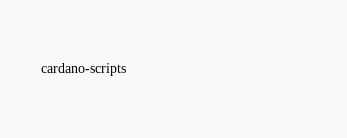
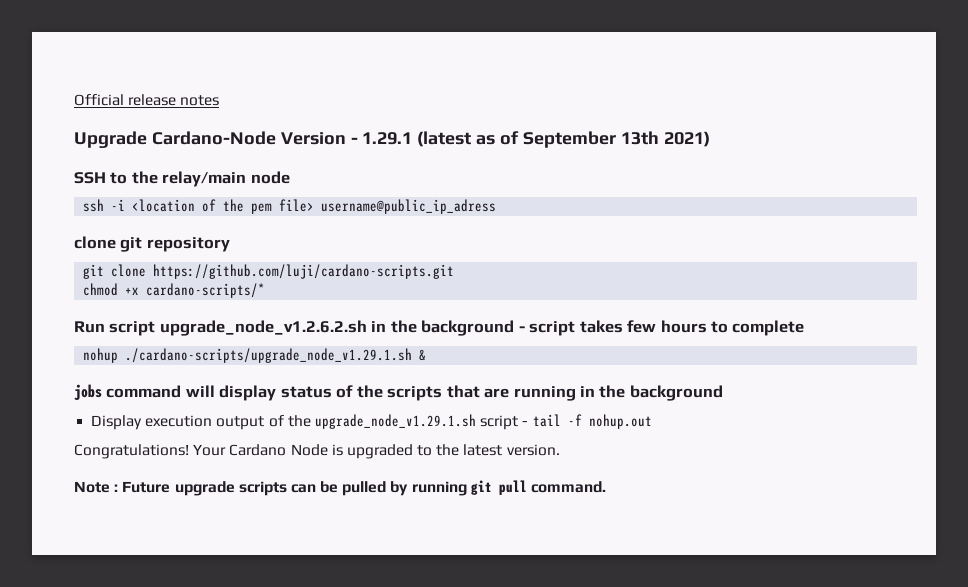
[41,63,126,76] cardano-scripts -> [74,94,220,106] [74,131,710,148] [74,171,290,187] [83,199,497,214] [74,236,230,252] [83,264,455,279] [83,283,266,298] [74,320,805,336] [83,348,427,363] [74,384,723,401] [91,414,652,430] [74,444,560,459] [74,480,607,496] Official release notes // Upgrade Cardano-Node Version - 1.29.1 (latest as of September 13th 2021) // SSH to the relay/main node // ssh -i <location of the pem file> username@public_ip_adress // clone git repository // git clone https://github.com/luji/cardano-scripts.git // chmod +x cardano-scripts/* // Run script upgrade_node_v1.2.6.2.sh in the background - script takes few hours to complete // nohup ./cardano-scripts/upgrade_node_v1.29.1.sh & // jobs command will display status of the scripts that are running in the background // Display execution output of the upgrade_node_v1.29.1.sh script - tail -f nohup.out // Congratulations! Your Cardano Node is upgraded to the latest version. // Note : Future upgrade scripts can be pulled by running git pull command.

